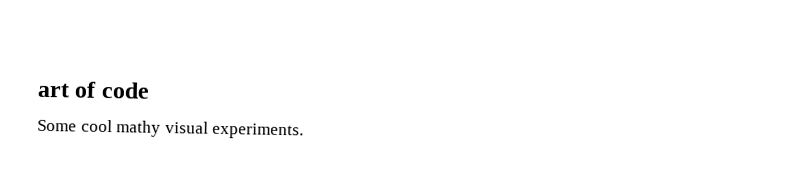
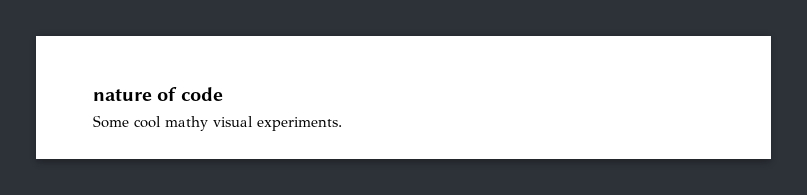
[37,82,70,98] art -> [93,89,152,101] nature

